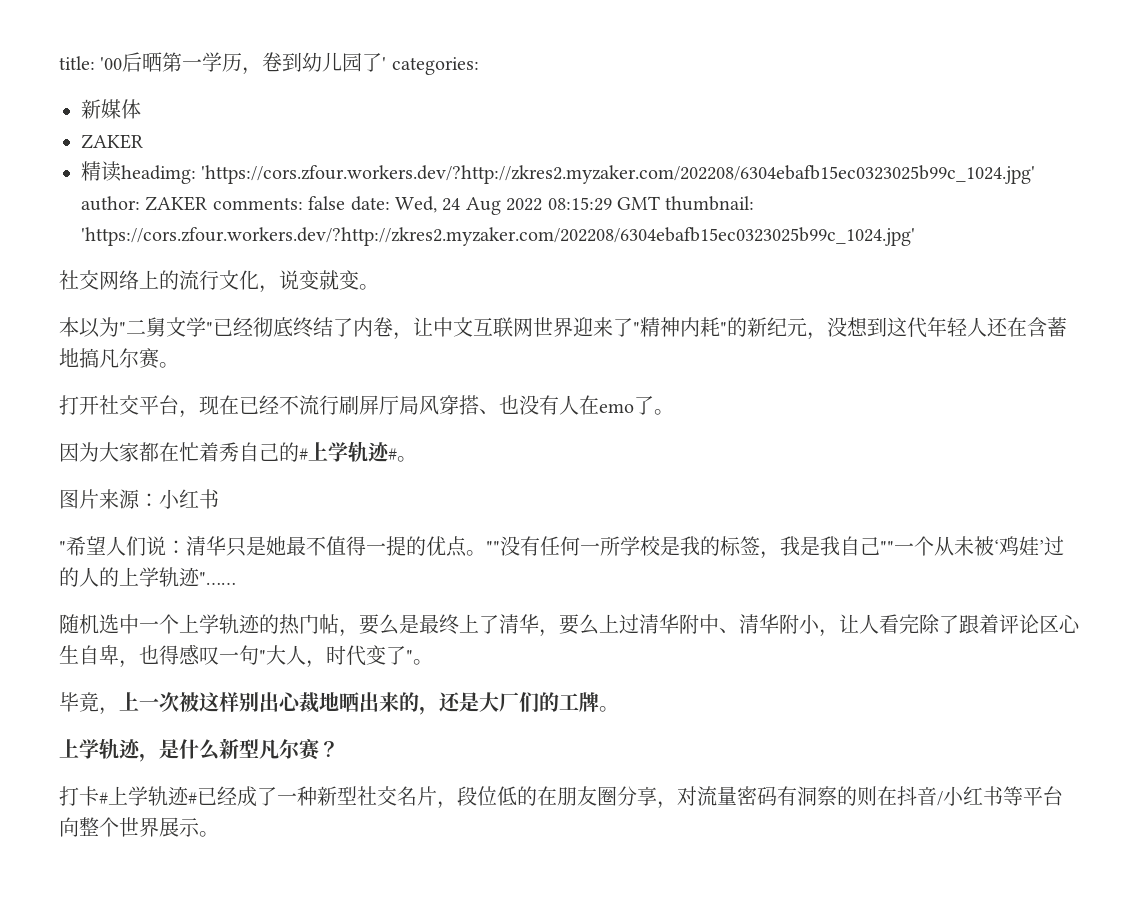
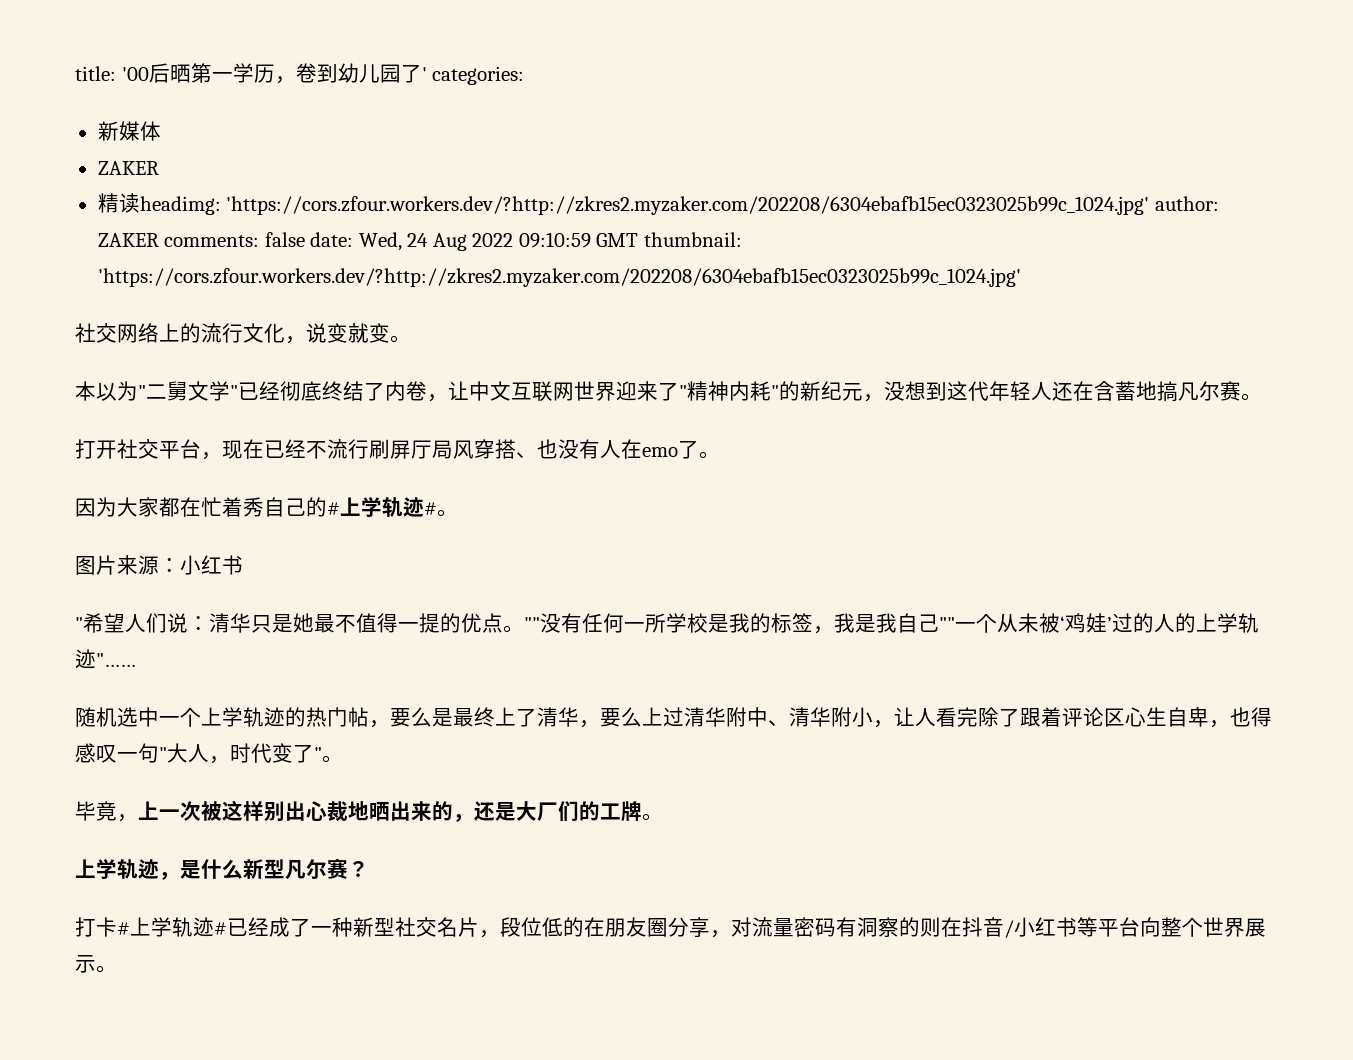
[547,197,612,211] 08:15:29 -> [518,232,591,248] 09:10:59

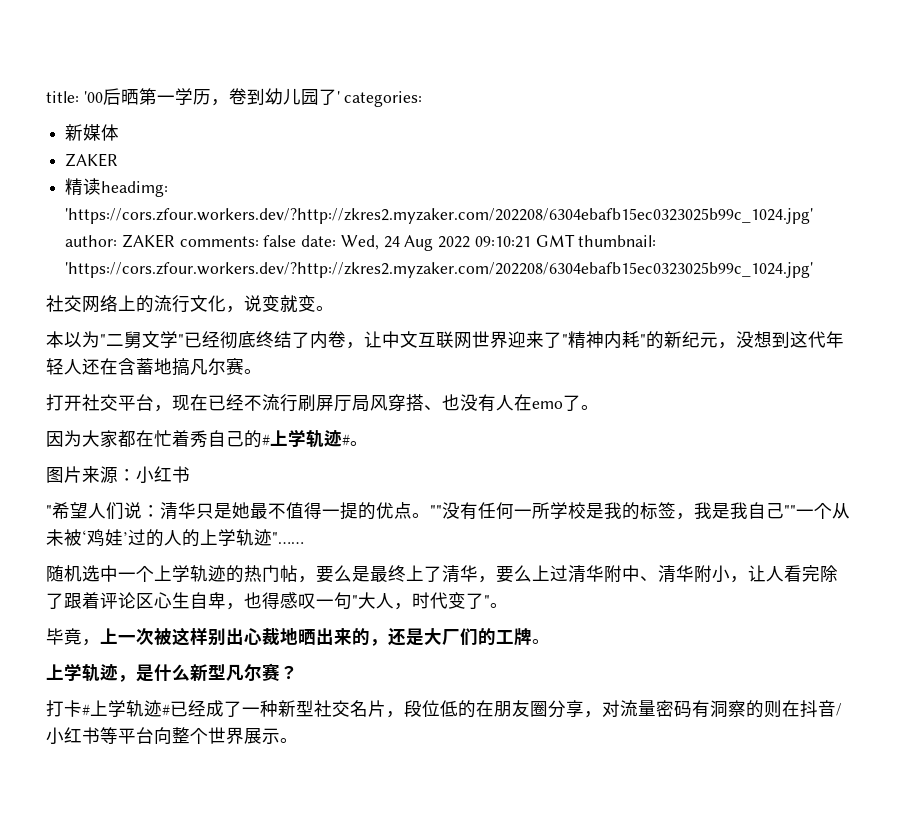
[518,232,591,248] 09:10:59 -> [474,236,531,248] 09:10:21

